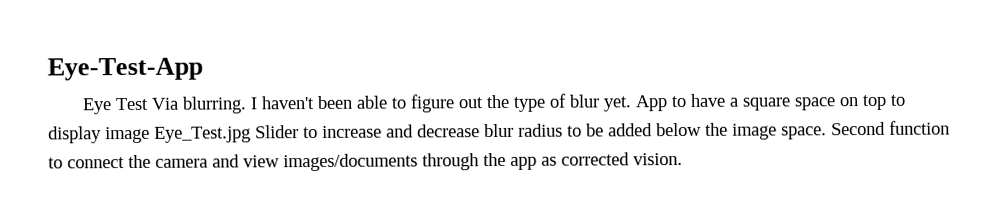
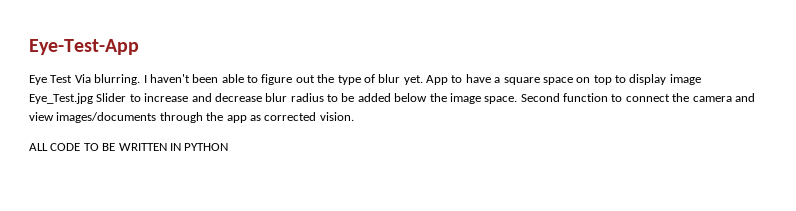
(683, 159) none -> [29,143,229,151] // ALL CODE TO BE WRITTEN IN PYTHON

